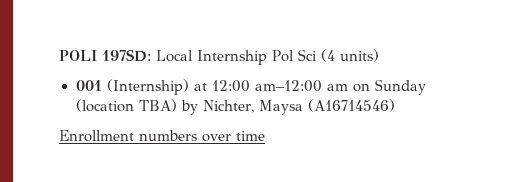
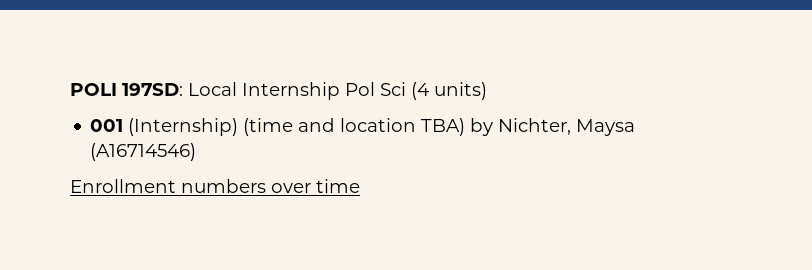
[193,79,426,95] [75,99,134,112] at 12:00 am–12:00 am on Sunday (location -> [243,118,417,136] (time and location

